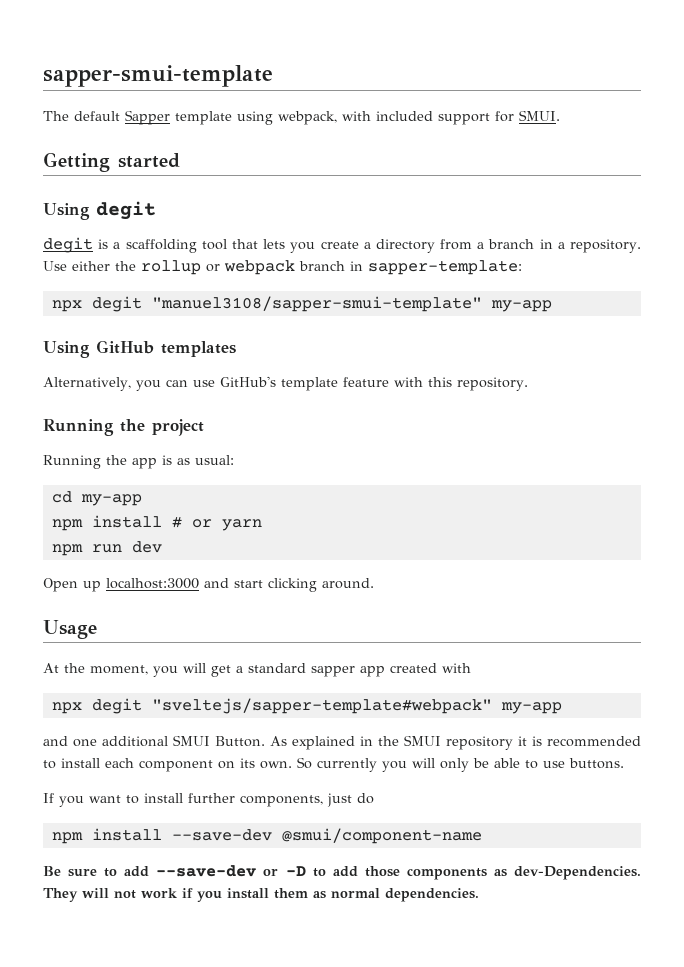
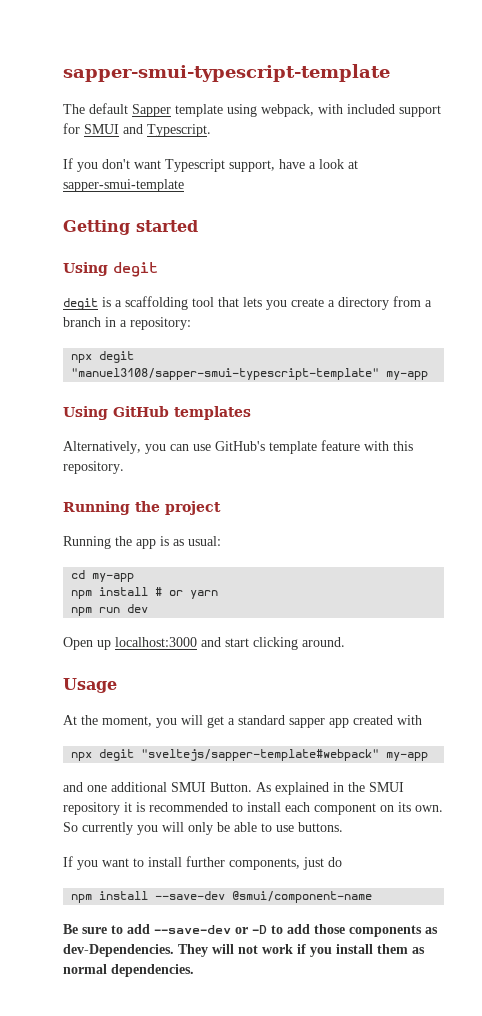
[43,65,273,87] sapper-smui-template -> [63,64,390,82] sapper-smui-typescript-template
[519,110,560,121] SMUI. -> [84,124,211,137] [63,158,358,172] [63,179,184,192] SMUI and Typescript. // If you don't want Typescript support, have a look at sapper-smui-template
[570,239,642,253] [43,260,522,275] [51,296,482,312] repository. Use either the rollup or webpack branch in sapper-template: // npx degit "manuel3108/sapper-smui-template" -> [130,317,191,330] [71,351,135,363] [71,368,380,380] repository: // npx degit "manuel3108/sapper-smui-typescript-template"

